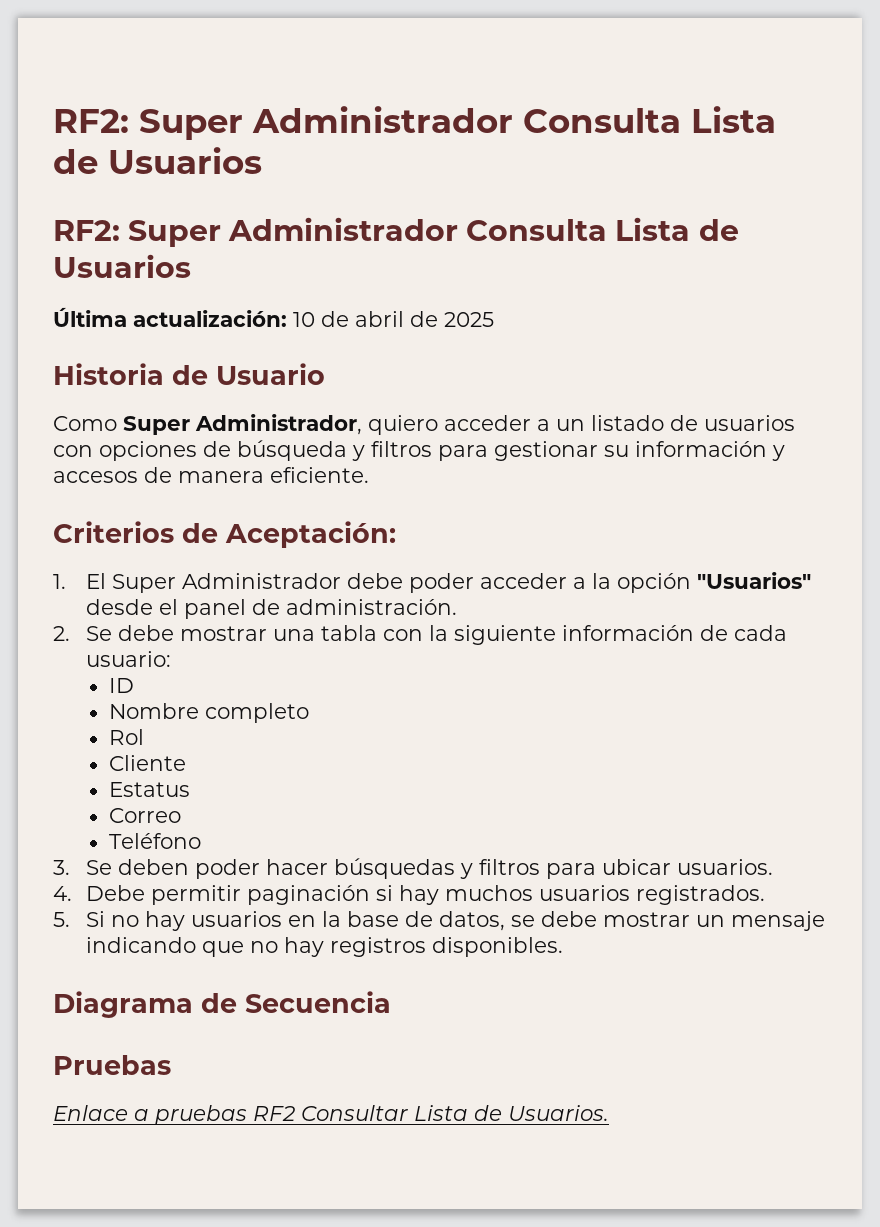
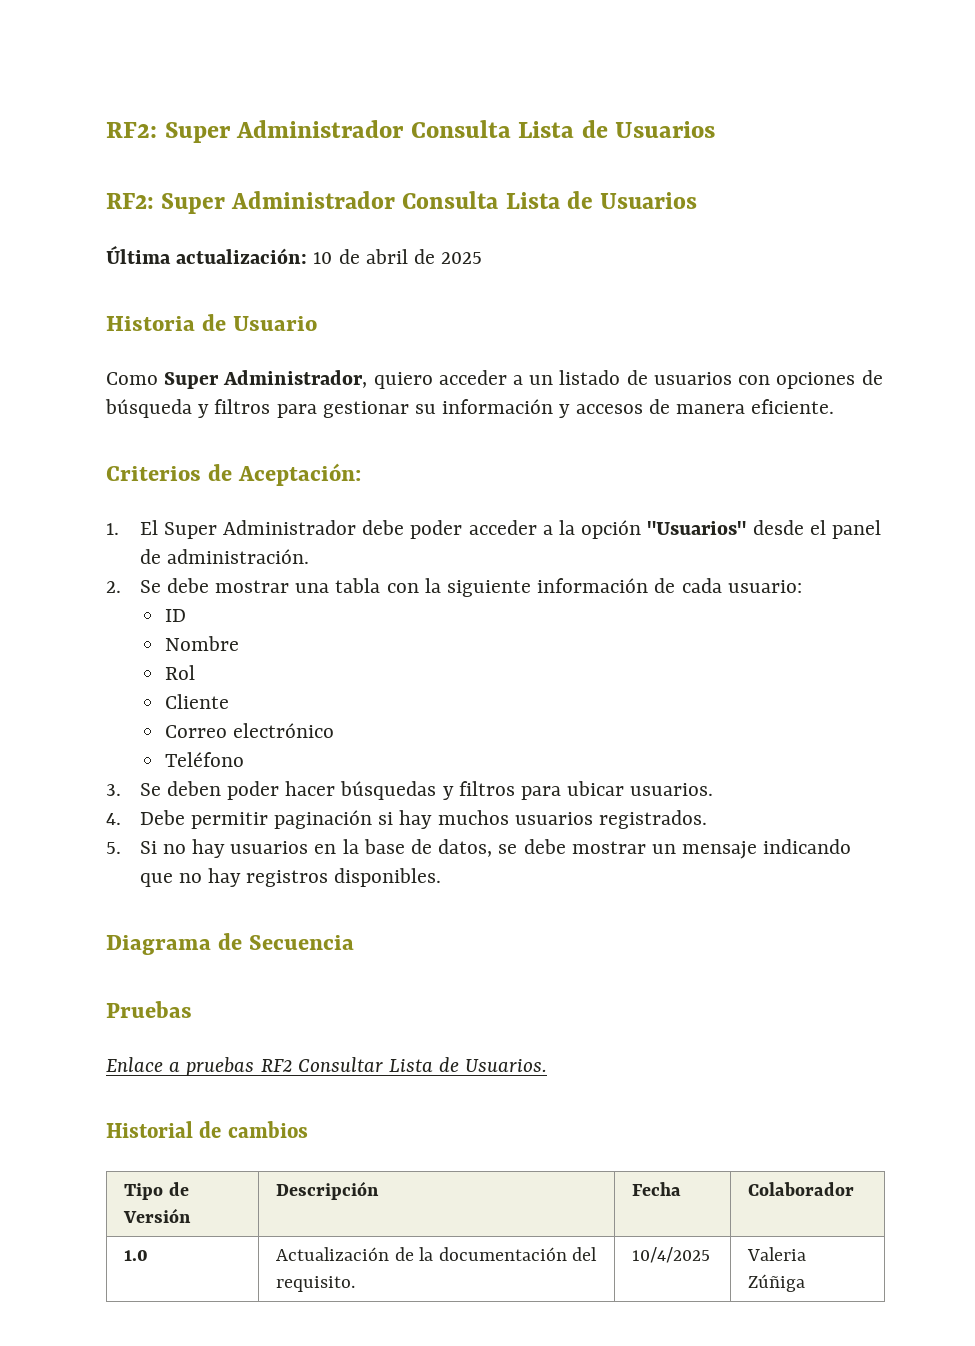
[205,703,310,723] completo -> (239, 643) none
[109,782,191,797] // Estatus -> (229, 701) none
(182, 815) none -> [233,723,335,738] electrónico
(609, 1113) none -> [106,1121,308,1138] [124,1182,189,1200] [123,1208,192,1223] [276,1181,380,1200] [632,1182,682,1196] [748,1182,855,1196] [124,1250,149,1261] [276,1247,598,1261] [276,1276,356,1292] [632,1247,711,1263] [747,1247,807,1261] [748,1274,806,1292] // Historial de cambios // Tipo de Versión | Descripción | Fecha | Colaborador // 1.0 | Actualización de la documentación del requisito. | 10/4/2025 | Valeria Zúñiga

